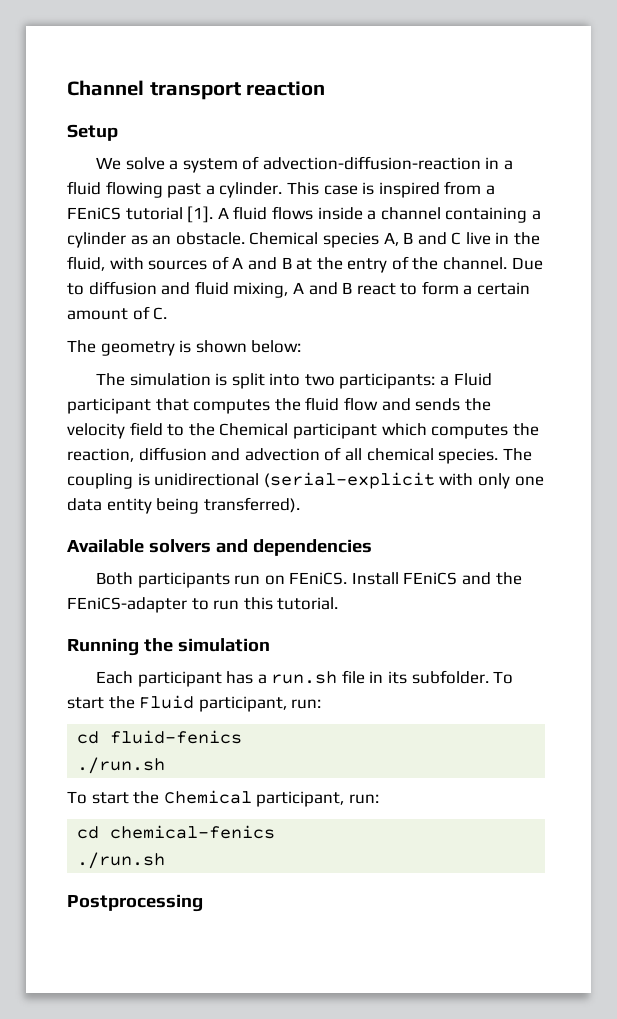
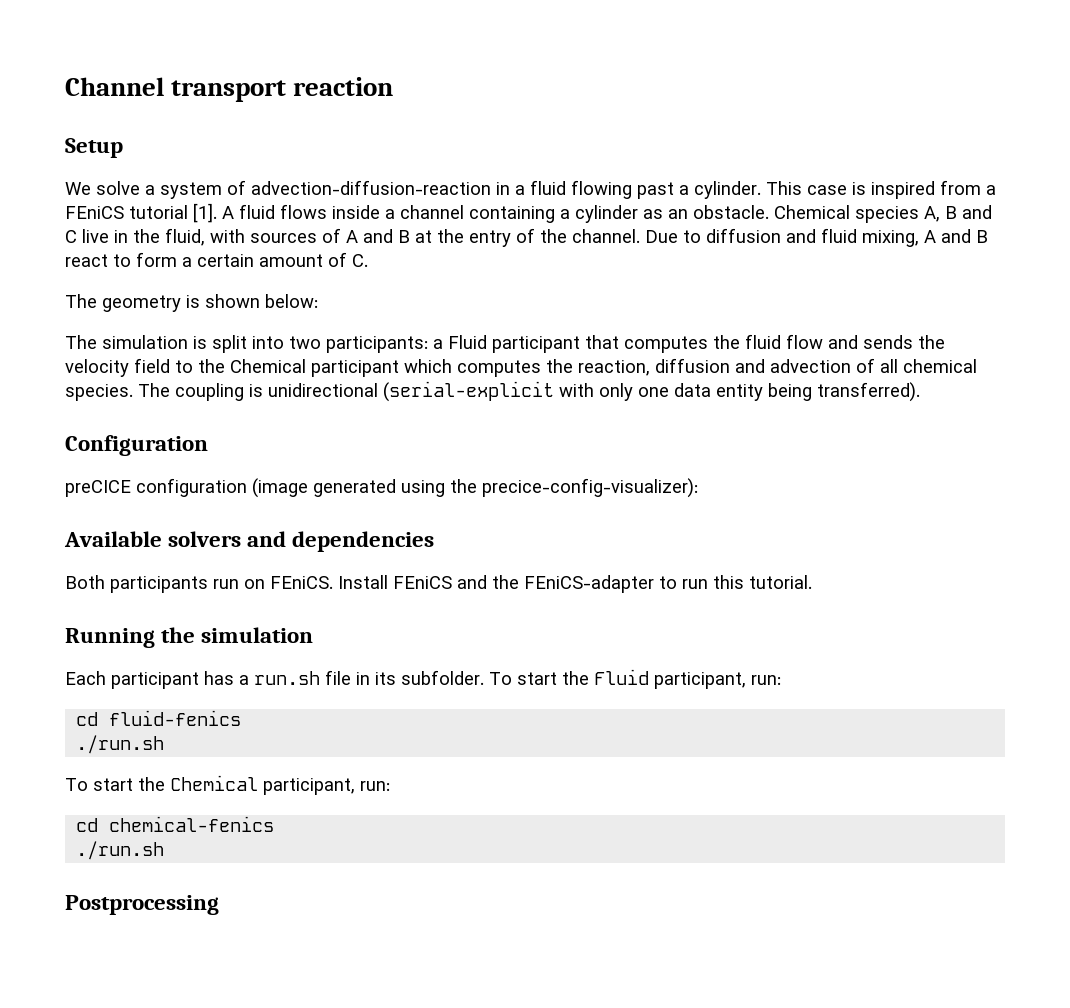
(300, 505) none -> [65,435,208,456] [65,478,698,498] // Configuration // preCICE configuration (image generated using the precice-config-visualizer):

